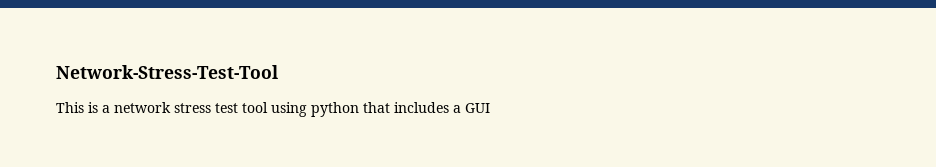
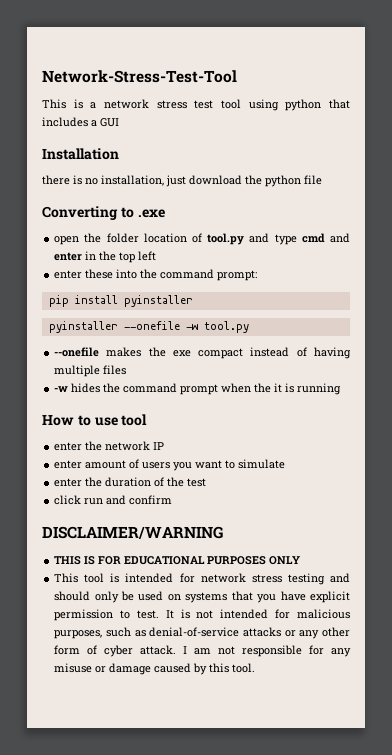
(490, 108) none -> [42,148,119,160] [42,175,322,187] [42,206,165,220] [54,233,350,245] [54,251,157,263] [54,269,258,281] [48,295,193,307] [48,321,249,333] [54,347,351,359] [54,365,127,377] [54,383,342,395] [42,414,148,426] [54,441,165,451] [54,459,286,471] [54,477,207,487] [54,495,173,505] [42,526,223,539] [54,556,301,565] [54,573,351,585] [54,591,351,603] [54,609,351,621] [54,627,350,639] [54,645,351,657] [54,663,256,675] // Installation // there is no installation, just download the python file // Converting to .exe // open the folder location of tool.py and type cmd and enter in the top left // enter these into the command prompt: // pip install pyinstaller // pyinstaller --onefile -w tool.py // --onefile makes the exe compact instead of having multiple files // -w hides the command prompt when the it is running // How to use tool // enter the network IP // enter amount of users you want to simulate // enter the duration of the test // click run and confirm // DISCLAIMER/WARNING // THIS IS FOR EDUCATIONAL PURPOSES ONLY // This tool is intended for network stress testing and should only be used on systems that you have explicit permission to test. It is not intended for malicious purposes, such as denial-of-service attacks or any other form of cyber attack. I am not responsible for any misuse or damage caused by this tool.

